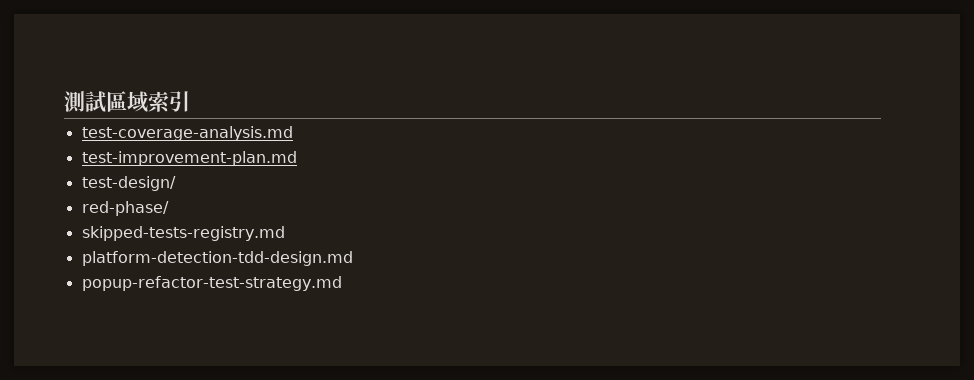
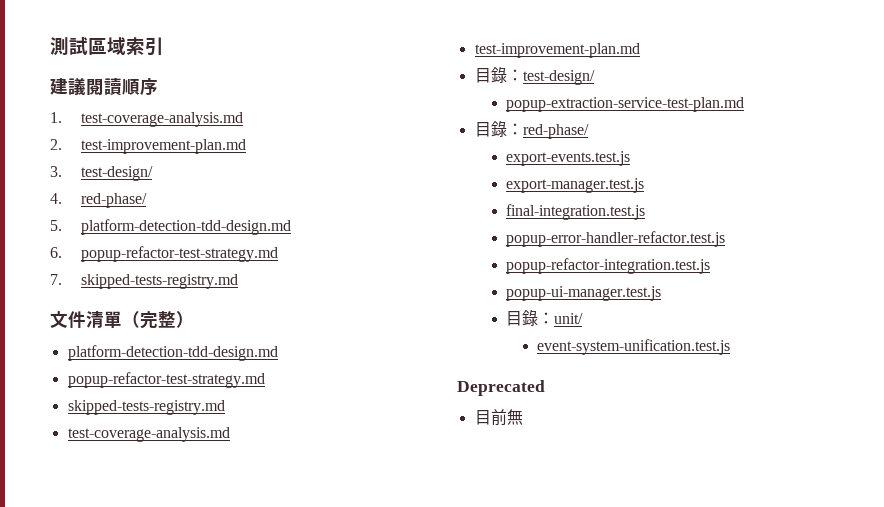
(190, 101) none -> [50,77,158,96] [50,112,244,127] [50,139,247,154] [50,166,154,181] [50,193,148,208] [50,219,292,235] [50,246,279,262] [50,274,239,289] [50,311,194,329] [67,345,278,361] [67,372,265,388] [67,400,225,415] // 建議閱讀順序 // 1. test-coverage-analysis.md // 2. test-improvement-plan.md // 3. test-design/ // 4. red-phase/ // 5. platform-detection-tdd-design.md // 6. popup-refactor-test-strategy.md // 7. skipped-tests-registry.md // 文件清單（完整） // platform-detection-tdd-design.md // popup-refactor-test-strategy.md // skipped-tests-registry.md
[81,176,176,191] [81,201,169,216] [81,226,285,241] [81,251,353,266] [81,276,342,291] test-design/ // red-phase/ // skipped-tests-registry.md // platform-detection-tdd-design.md // popup-refactor-test-strategy.md -> [474,67,595,85] [505,97,744,112] [474,121,589,139] [505,151,630,166] [505,178,644,193] [505,204,645,220] [505,231,725,247] [505,258,710,274] [505,286,661,301] [505,310,583,326] [537,339,731,355] [457,380,545,396] [474,409,523,426] 目錄：test-design/ // popup-extraction-service-test-plan.md // 目錄：red-phase/ // export-events.test.js // export-manager.test.js // final-integration.test.js // popup-error-handler-refactor.test.js // popup-refactor-integration.test.js // popup-ui-manager.test.js // 目錄：unit/ // event-system-unification.test.js // Deprecated // 目前無

